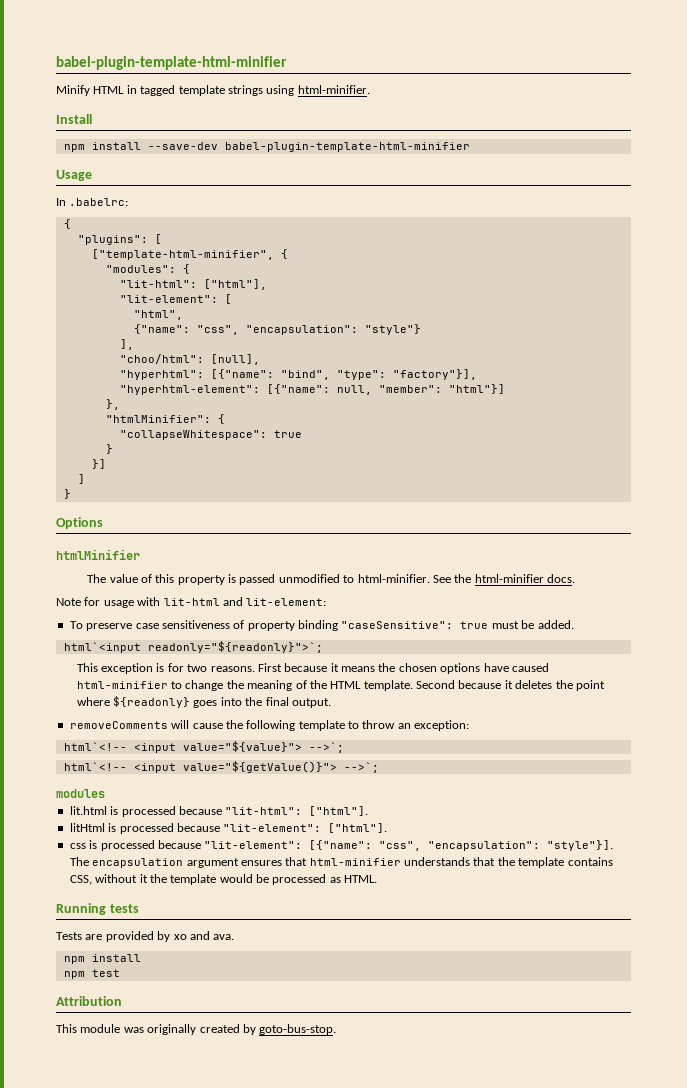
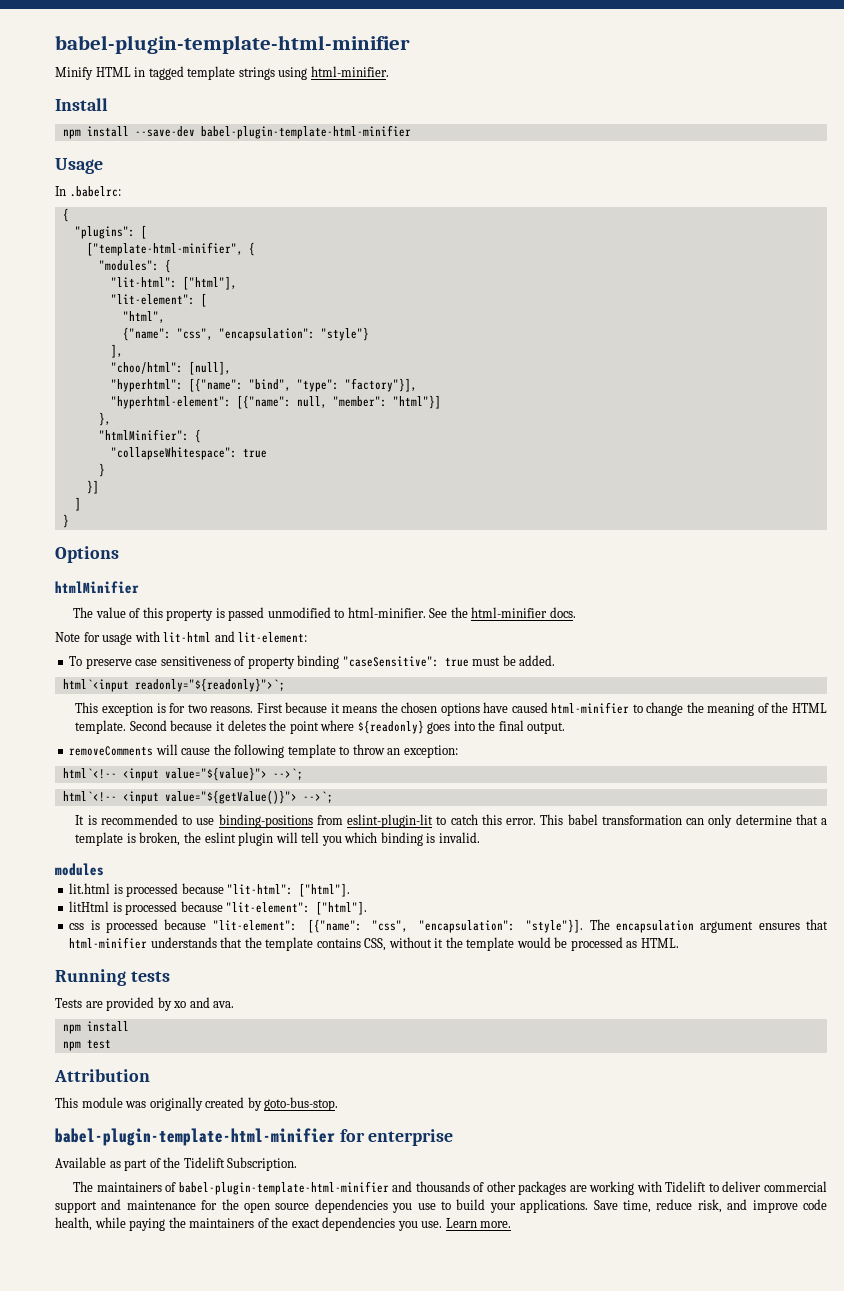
(379, 767) none -> [75,814,827,828] [75,832,480,846] // It is recommended to use binding-positions from eslint-plugin-lit to catch this error. This babel transformation can only determine that a template is broken, the eslint plugin will tell you which binding is invalid.
(337, 1029) none -> [55,1128,454,1146] [55,1157,298,1171] [73,1181,828,1195] [55,1199,827,1213] [55,1217,512,1231] // babel-plugin-template-html-minifier for enterprise // Available as part of the Tidelift Subscription. // The maintainers of babel-plugin-template-html-minifier and thousands of other packages are working with Tidelift to deliver commercial support and maintenance for the open source dependencies you use to build your applications. Save time, reduce risk, and improve code health, while paying the maintainers of the exact dependencies you use. Learn more.

